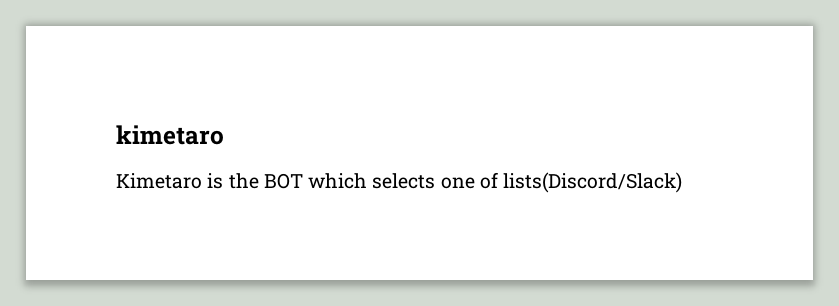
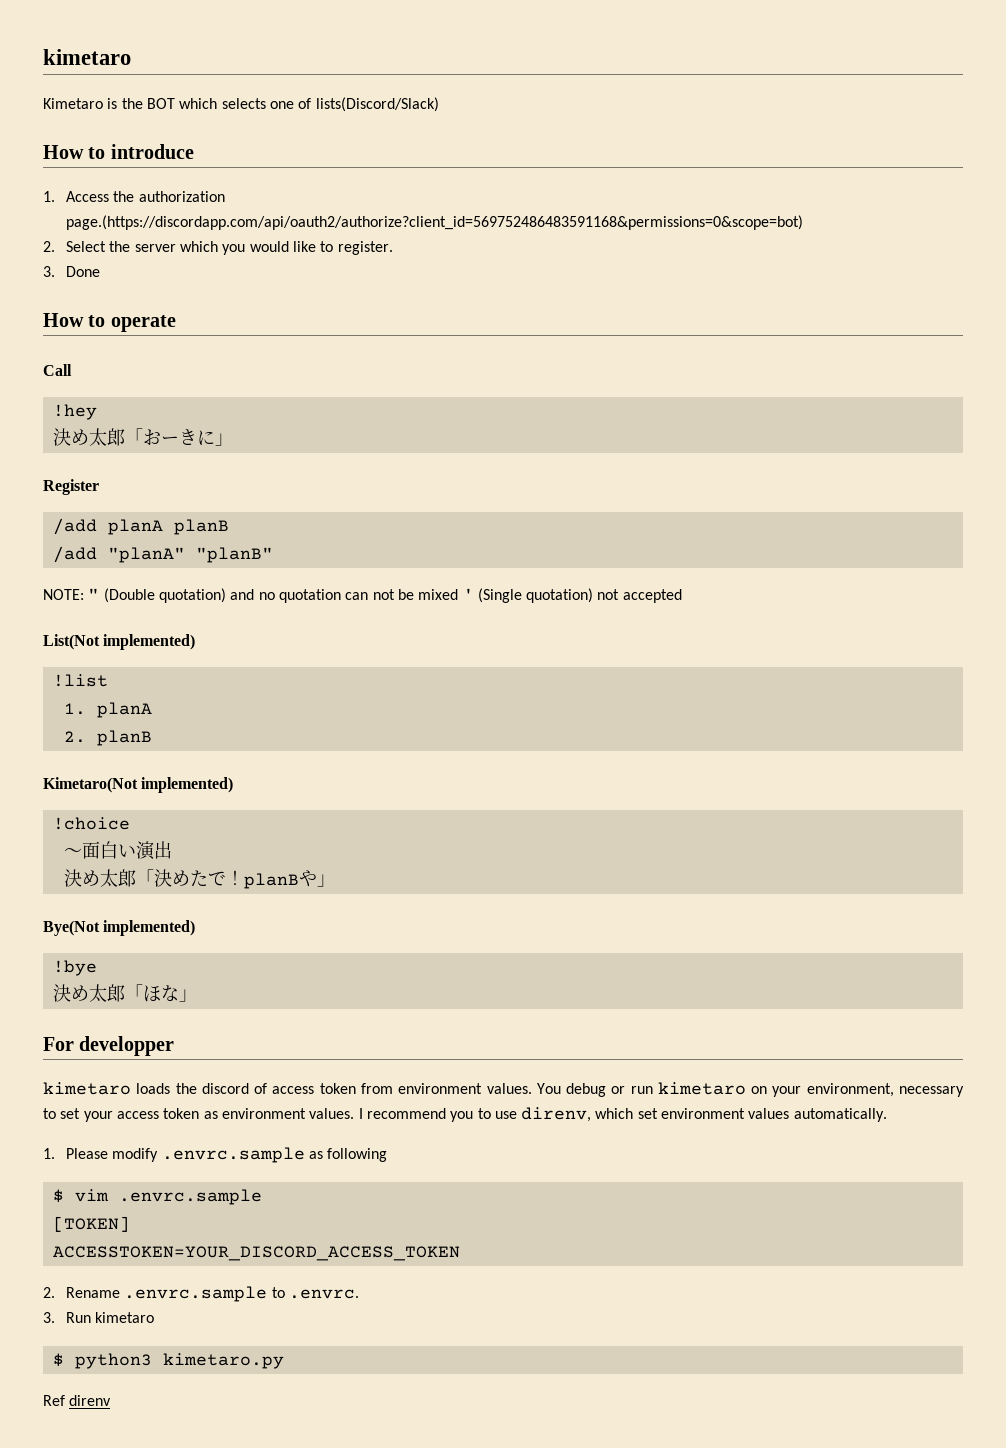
(683, 182) none -> [43,144,194,159] [43,191,225,202] [66,215,804,230] [43,241,393,255] [43,266,101,277] [43,313,176,332] [43,364,72,376] [52,404,97,420] [52,428,233,446] [43,479,99,495] [52,518,229,535] [52,546,273,563] [43,588,682,603] [43,634,196,650] [52,674,108,687] [63,702,152,718] [63,730,152,746] [43,777,234,793] [52,817,130,830] [63,841,172,860] [63,869,335,889] [43,920,196,936] [52,960,97,976] [52,984,197,1002] [43,1036,175,1056] [43,1082,965,1097] [43,1107,887,1122] [43,1147,388,1163] [52,1189,262,1205] [52,1216,130,1232] [52,1246,460,1261] [43,1286,360,1302] [43,1312,155,1323] [52,1353,284,1369] [43,1395,112,1406] // How to introduce // 1. Access the authorization page.(https://discordapp.com/api/oauth2/authorize?client_id=569752486483591168&permissions=0&scope=bot) // 2. Select the server which you would like to register. // 3. Done // How to operate // Call // !hey // 決め太郎「おーきに」 // Register // /add planA planB // /add "planA" "planB" // NOTE: " (Double quotation) and no quotation can not be mixed ' (Single quotation) not accepted // List(Not implemented) // !list // 1. planA // 2. planB // Kimetaro(Not implemented) // !choice // ～面白い演出 // 決め太郎「決めたで！planBや」 // Bye(Not implemented) // !bye // 決め太郎「ほな」 // For developper // kimetaro loads the discord of access token from environment values. You debug or run kimetaro on your environment, necessary to set your access token as environment values. I recommend you to use direnv, which set environment values automatically. // 1. Please modify .envrc.sample as following // $ vim .envrc.sample // [TOKEN] // ACCESSTOKEN=YOUR_DISCORD_ACCESS_TOKEN // 2. Rename .envrc.sample to .envrc. // 3. Run kimetaro // $ python3 kimetaro.py // Ref direnv

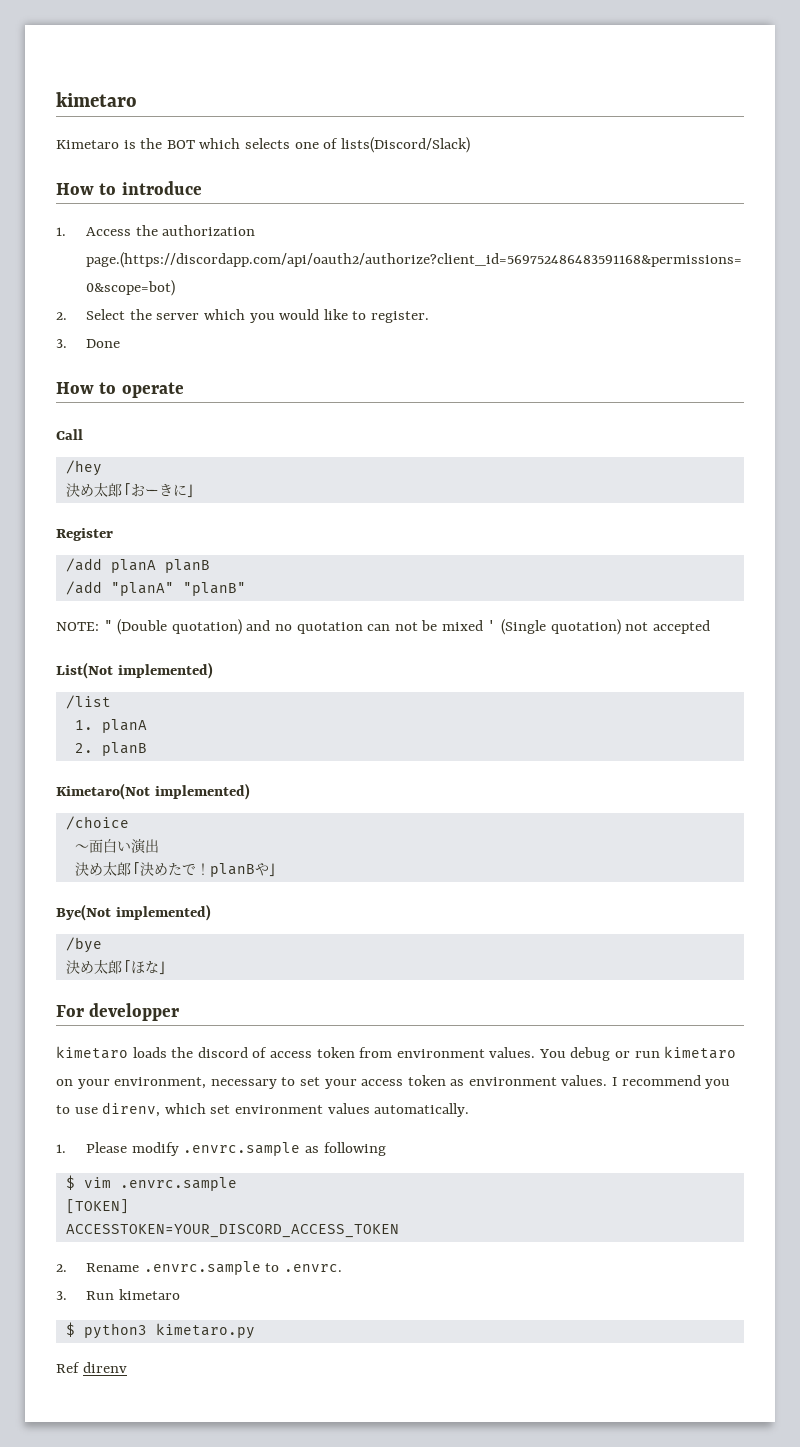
[52,404,97,420] !hey -> [66,460,103,476] /hey
[52,674,108,687] !list -> [66,695,112,709] /list
[52,817,130,830] !choice -> [66,816,130,830] /choice
[52,960,97,976] !bye -> [66,937,103,953] /bye

